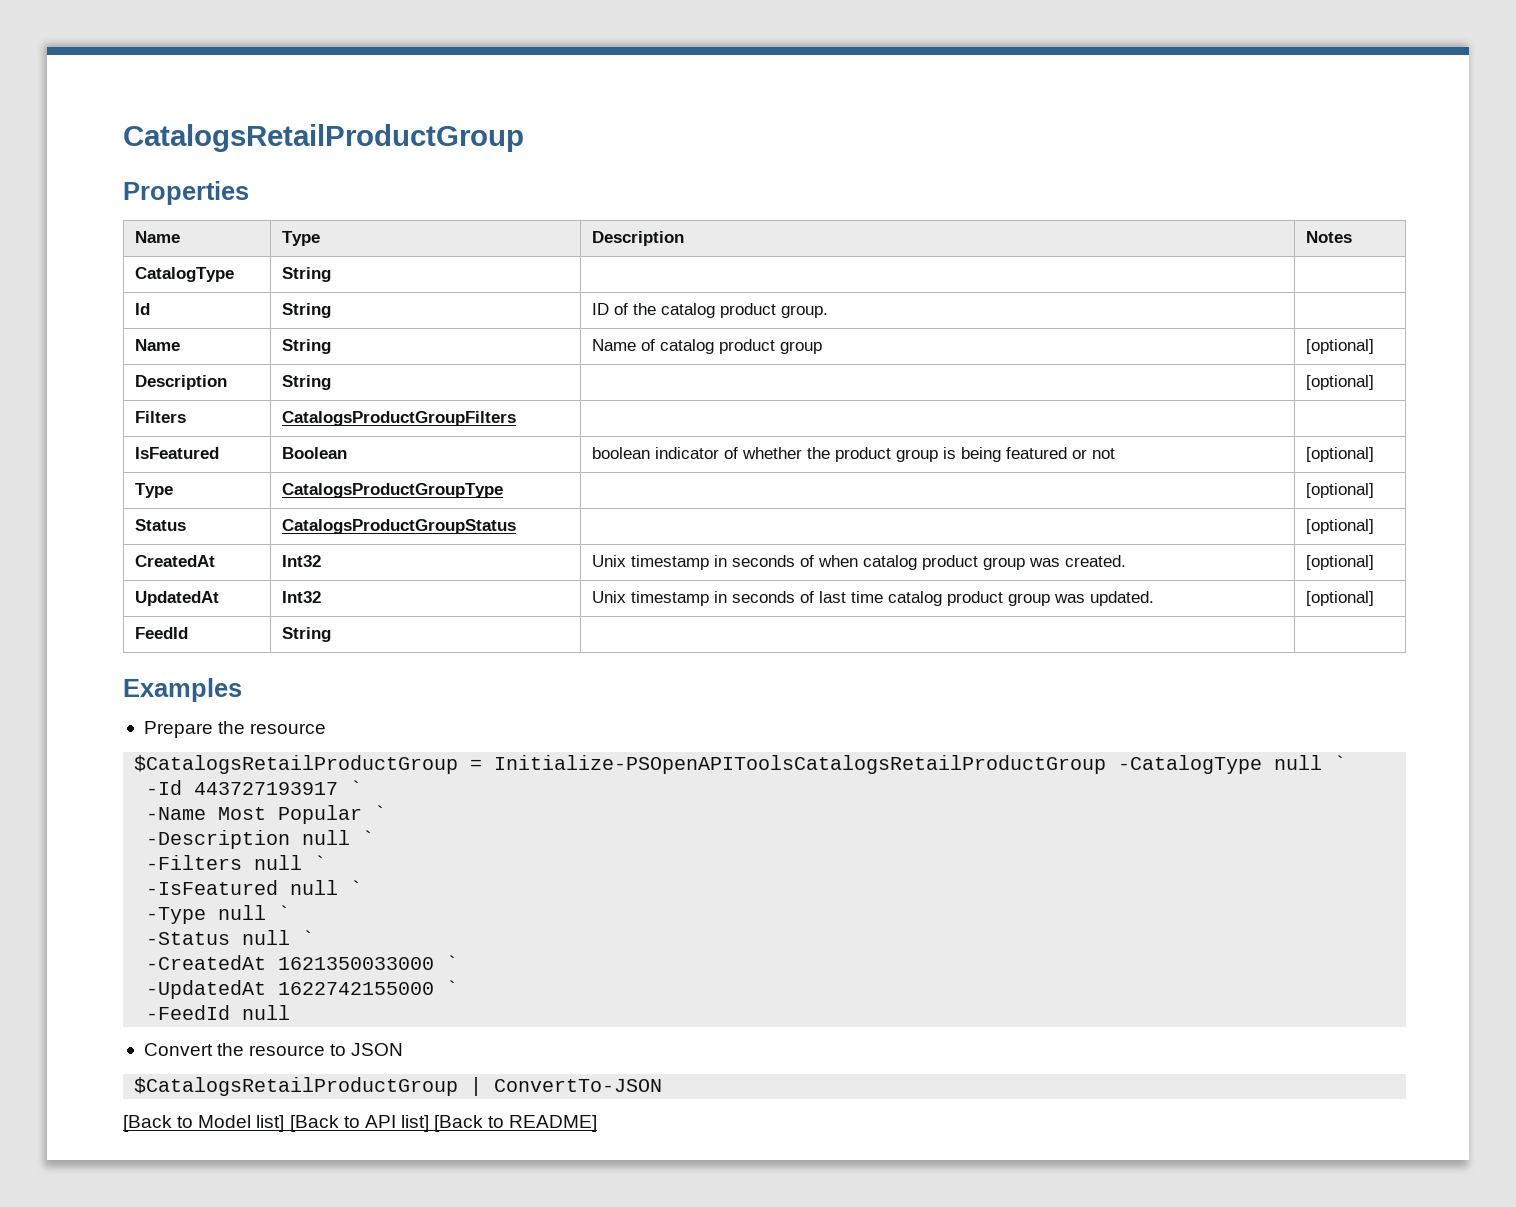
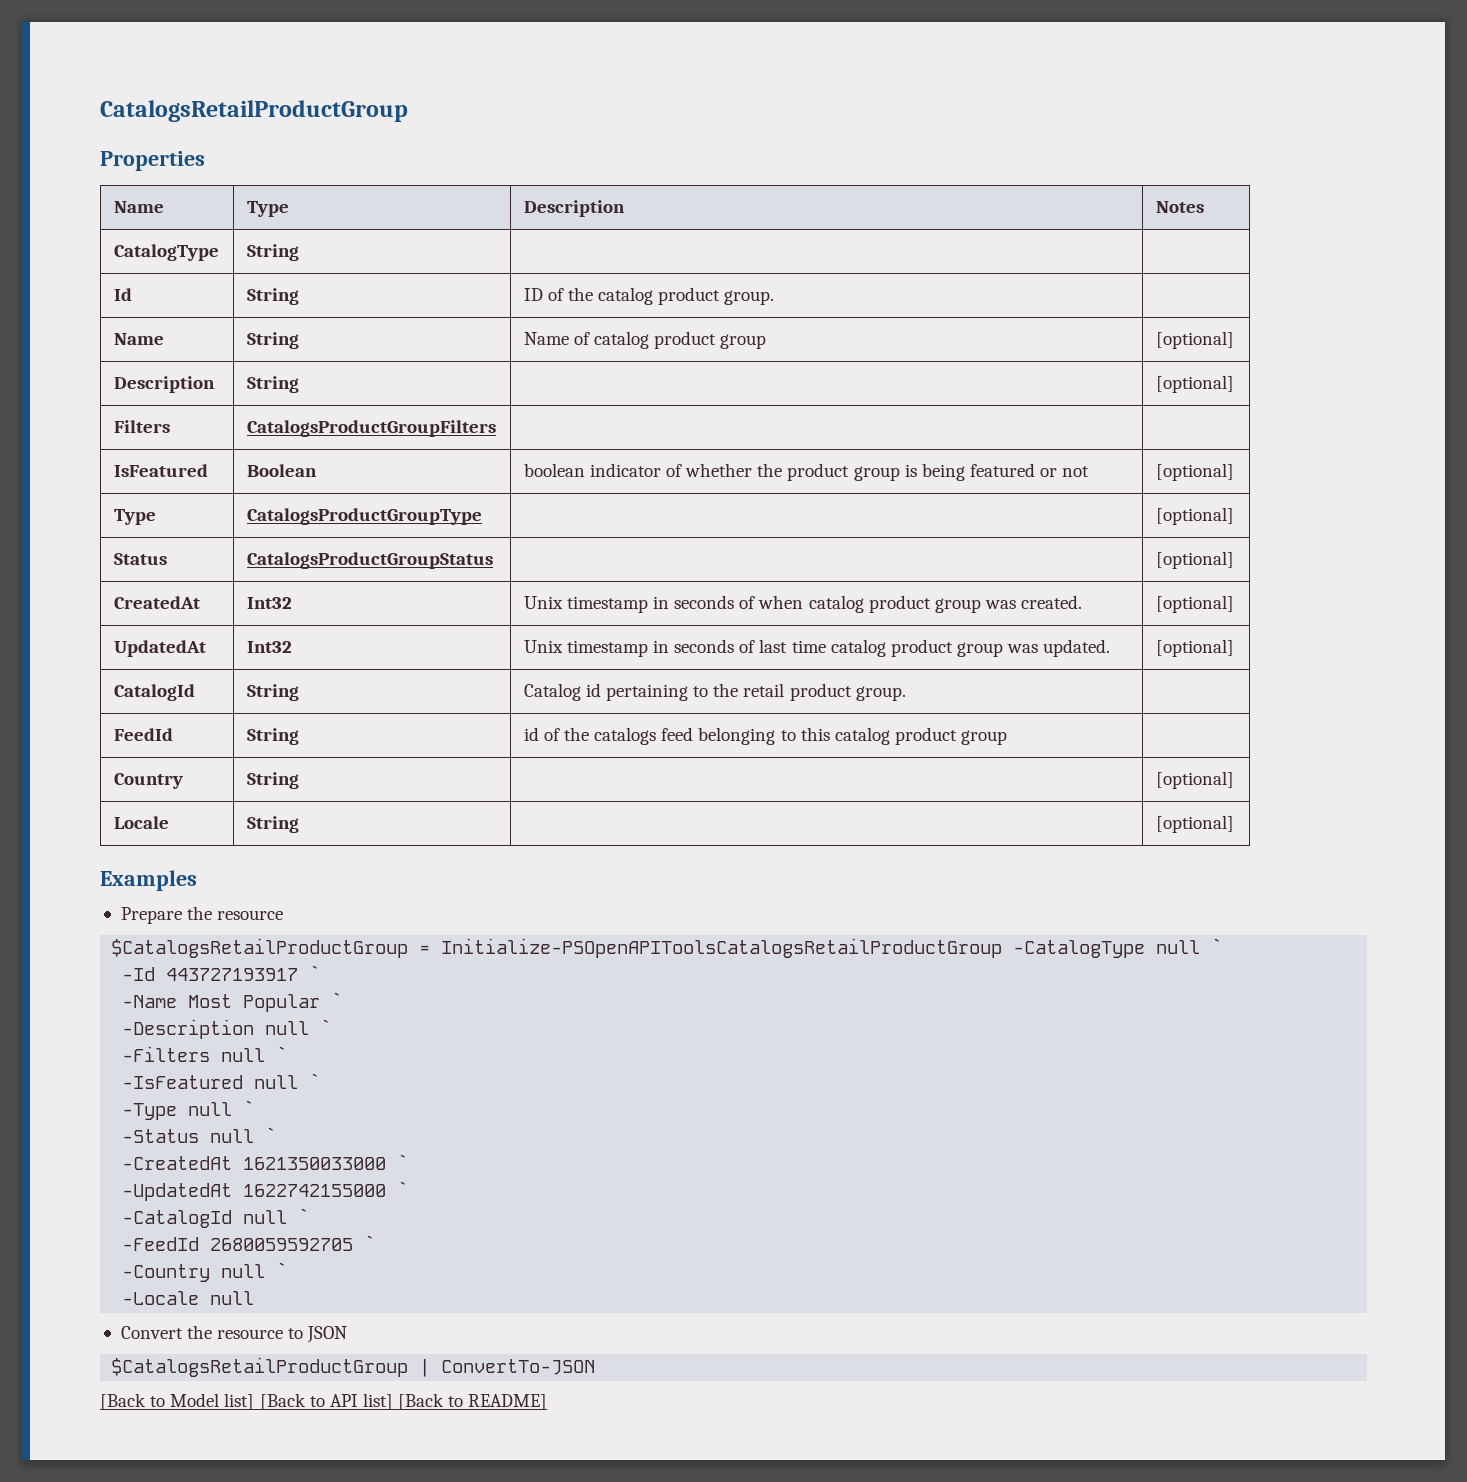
[134,627,188,639] [281,627,331,642] FeedId | String | | -> [113,684,195,701] [246,684,299,701] [523,683,906,701] [113,728,173,741] [246,728,299,745] [523,727,1008,745] [113,773,183,789] [246,772,299,789] [1155,771,1234,789] [113,816,169,829] [246,816,299,833] [1155,815,1234,833] CatalogId | String | Catalog id pertaining to the retail product group. | // FeedId | String | id of the catalogs feed belonging to this catalog product group | // Country | String | | [optional] // Locale | String | | [optional]
[146,1005,231,1020] -FeedId -> [122,1208,310,1228] [122,1235,376,1251] [122,1262,288,1282] [122,1291,200,1305] -CatalogId null ` // -FeedId 2680059592705 ` // -Country null ` // -Locale

